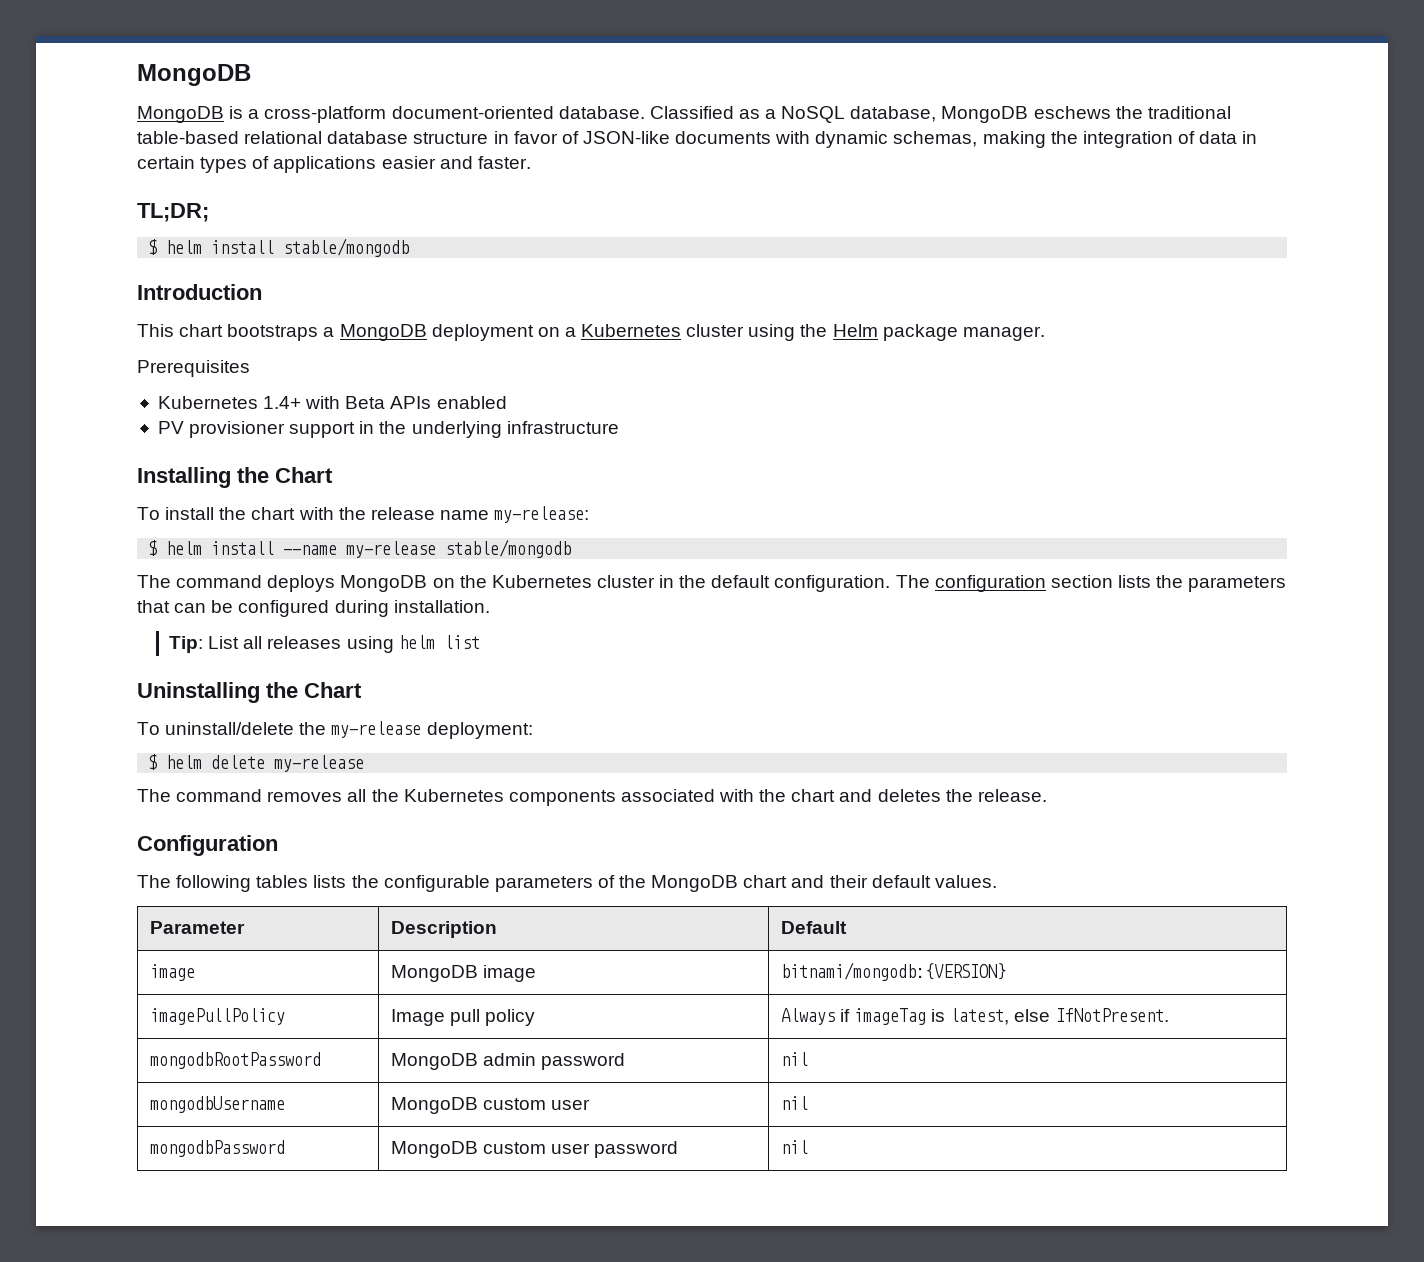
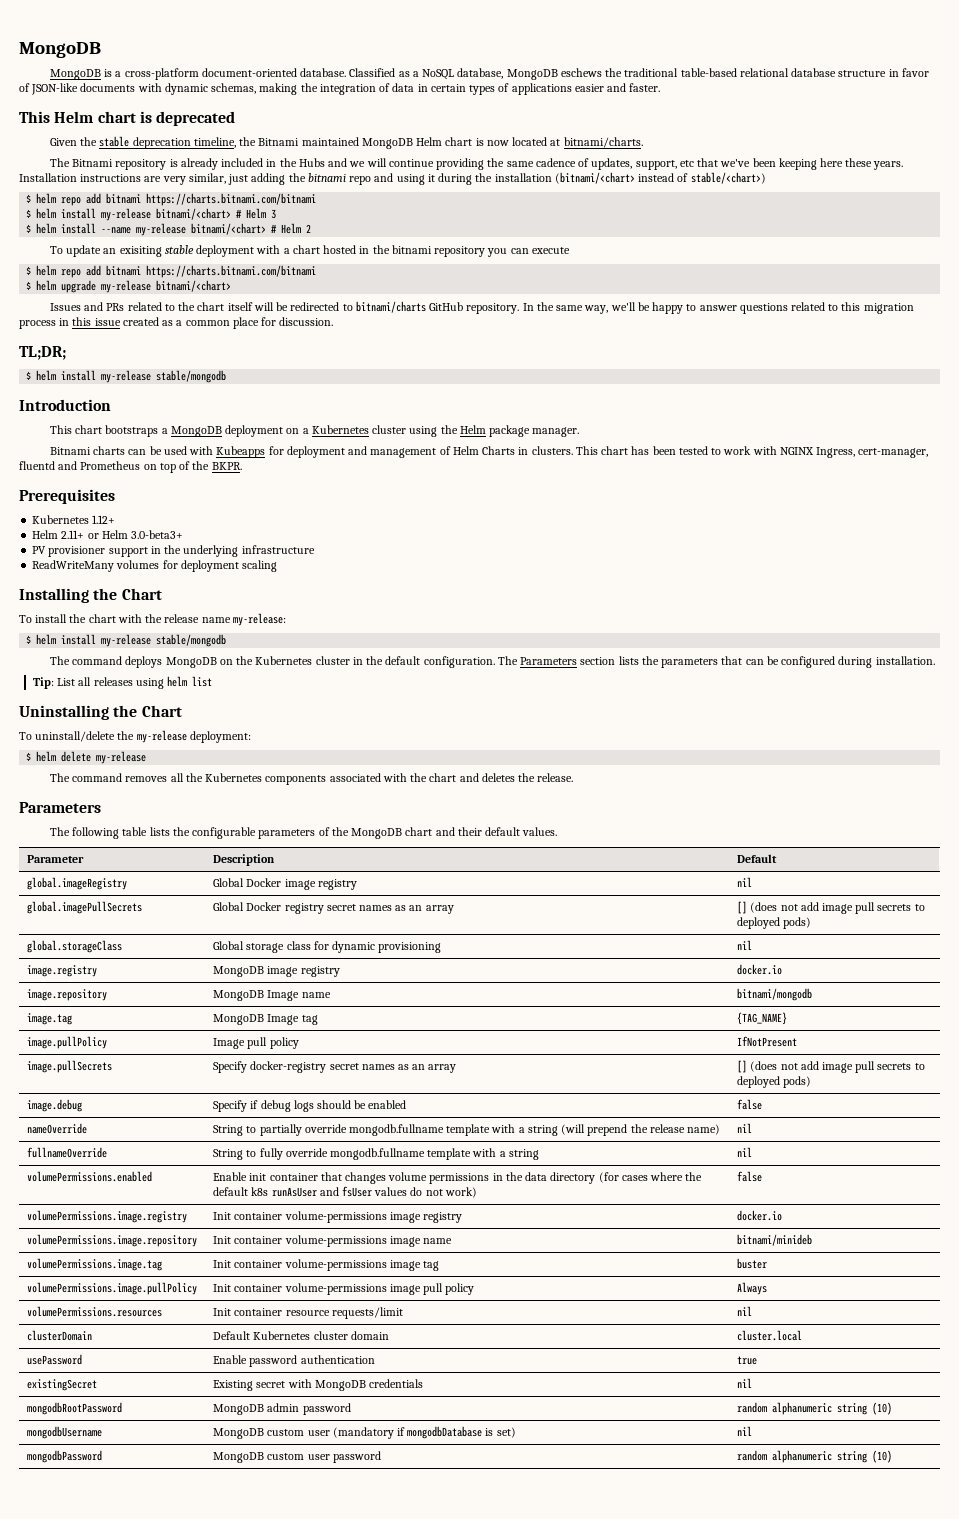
(531, 162) none -> [19,111,236,126] [49,136,643,149] [49,158,904,170] [19,172,766,185] [26,193,317,206] [26,208,277,221] [26,223,312,236] [49,245,570,257] [26,265,317,278] [26,280,232,293] [49,301,914,314] [19,317,334,329] // This Helm chart is deprecated // Given the stable deprecation timeline, the Bitnami maintained MongoDB Helm chart is now located at bitnami/charts. // The Bitnami repository is already included in the Hubs and we will continue providing the same cadence of updates, support, etc that we've been keeping here these years. Installation instructions are very similar, just adding the bitnami repo and using it during the installation (bitnami/<chart> instead of stable/<chart>) // $ helm repo add bitnami https://charts.bitnami.com/bitnami // $ helm install my-release bitnami/<chart> # Helm 3 // $ helm install --name my-release bitnami/<chart> # Helm 2 // To update an exisiting stable deployment with a chart hosted in the bitnami repository you can execute // $ helm repo add bitnami https://charts.bitnami.com/bitnami // $ helm upgrade my-release bitnami/<chart> // Issues and PRs related to the chart itself will be redirected to bitnami/charts GitHub repository. In the same way, we'll be happy to answer questions related to this migration process in this issue created as a common place for discussion.
(275, 247) none -> [101,370,152,383] my-release
[137,360,250,377] [157,396,507,409] Prerequisites // Kubernetes 1.4+ with Beta APIs enabled -> [49,446,929,458] [19,461,242,473] [19,489,115,504] [32,515,116,524] [32,530,184,539] Bitnami charts can be used with Kubeapps for deployment and management of Helm Charts in clusters. This chart has been tested to work with NGINX Ingress, cert-manager, fluentd and Prometheus on top of the BKPR. // Prerequisites // Kubernetes 1.12+ // Helm 2.11+ or Helm 3.0-beta3+
(619, 427) none -> [32,560,278,572] // ReadWriteMany volumes for deployment scaling
[283,545,338,555] --name -> (97, 639) none
[934,575,1046,592] configuration -> [520,657,578,665] Parameters
[137,835,278,856] Configuration -> [19,802,101,813] Parameters
[256,875,309,888] tables -> [122,827,148,836] table
[149,964,195,981] [390,965,536,982] [780,962,1006,981] [149,1008,285,1025] [390,1009,536,1026] [780,1008,1169,1025] image | MongoDB image | bitnami/mongodb:{VERSION} // imagePullPolicy | Image pull policy | Always if imageTag is latest, else IfNotPresent. -> [27,877,128,890] [213,878,357,890] [737,877,753,887] [27,901,143,914] [213,902,454,914] [737,901,925,914] [737,917,812,929] [27,940,123,953] [213,941,442,953] [737,940,753,950] [27,965,98,977] [213,966,340,977] [737,964,783,975] [27,989,108,1001] [213,990,331,1001] [737,988,813,1001] [27,1013,73,1025] [213,1014,318,1025] [737,1012,788,1025] [27,1036,108,1049] [213,1037,299,1049] [737,1036,798,1047] [27,1060,113,1073] [213,1061,457,1073] [737,1060,925,1073] [737,1076,812,1088] [27,1099,83,1112] [213,1100,407,1112] [737,1099,763,1110] [27,1123,88,1134] [213,1124,721,1136] [737,1123,753,1133] [27,1147,108,1158] [213,1148,539,1160] [737,1147,753,1157] [27,1171,153,1182] [213,1172,703,1184] [213,1186,477,1198] [737,1171,763,1182] [27,1210,188,1223] [213,1211,463,1223] [737,1210,783,1221] [27,1234,198,1247] [213,1235,453,1247] [737,1234,813,1246] [27,1258,163,1271] [213,1259,440,1271] [737,1258,768,1269] [27,1282,198,1295] [213,1283,475,1295] [737,1282,768,1295] [27,1306,163,1317] [213,1307,403,1319] [737,1306,753,1316] [27,1330,93,1341] [213,1331,389,1340] [737,1330,803,1341] [27,1354,83,1365] [213,1355,375,1367] [737,1356,758,1365] [27,1379,98,1391] [213,1379,424,1391] [737,1378,753,1388] global.imageRegistry | Global Docker image registry | nil // global.imagePullSecrets | Global Docker registry secret names as an array | [] (does not add image pull secrets to deployed pods) // global.storageClass | Global storage class for dynamic provisioning | nil // image.registry | MongoDB image registry | docker.io // image.repository | MongoDB Image name | bitnami/mongodb // image.tag | MongoDB Image tag | {TAG_NAME} // image.pullPolicy | Image pull policy | IfNotPresent // image.pullSecrets | Specify docker-registry secret names as an array | [] (does not add image pull secrets to deployed pods) // image.debug | Specify if debug logs should be enabled | false // nameOverride | String to partially override mongodb.fullname template with a string (will prepend the release name) | nil // fullnameOverride | String to fully override mongodb.fullname template with a string | nil // volumePermissions.enabled | Enable init container that changes volume permissions in the data directory (for cases where the default k8s runAsUser and fsUser values do not work) | false // volumePermissions.image.registry | Init container volume-permissions image registry | docker.io // volumePermissions.image.repository | Init container volume-permissions image name | bitnami/minideb // volumePermissions.image.tag | Init container volume-permissions image tag | buster // volumePermissions.image.pullPolicy | Init container volume-permissions image pull policy | Always // volumePermissions.resources | Init container resource requests/limit | nil // clusterDomain | Default Kubernetes cluster domain | cluster.local // usePassword | Enable password authentication | true // existingSecret | Existing secret with MongoDB credentials | nil
[780,1052,808,1066] nil -> [737,1402,893,1415] random alphanumeric string (10)
(591, 1104) none -> [332,1426,516,1439] (mandatory if mongodbDatabase is set)
[780,1140,808,1154] nil -> [737,1450,893,1463] random alphanumeric string (10)

